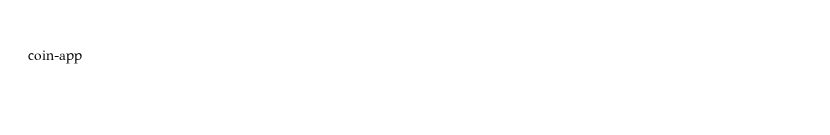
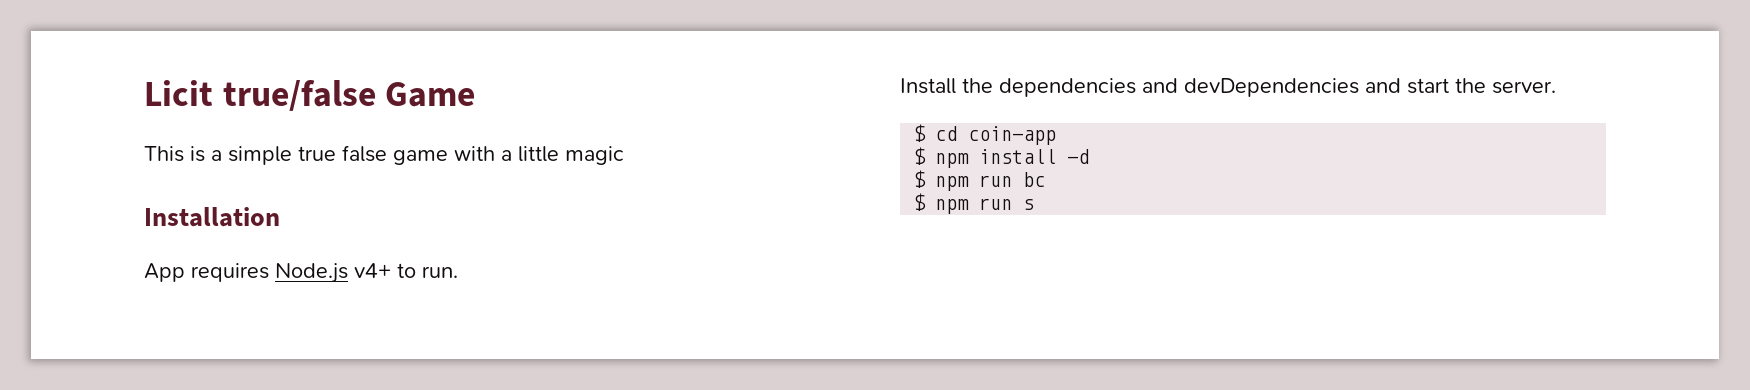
[28,50,82,64] coin-app -> [144,80,476,111] [144,145,624,165] [144,207,280,227] [144,263,458,283] [900,78,1556,97] [913,124,1057,145] [913,147,1090,168] [913,170,1046,191] [913,193,1035,214] Licit true/false Game // This is a simple true false game with a little magic // Installation // App requires Node.js v4+ to run. // Install the dependencies and devDependencies and start the server. // $ cd coin-app // $ npm install -d // $ npm run bc // $ npm run s

